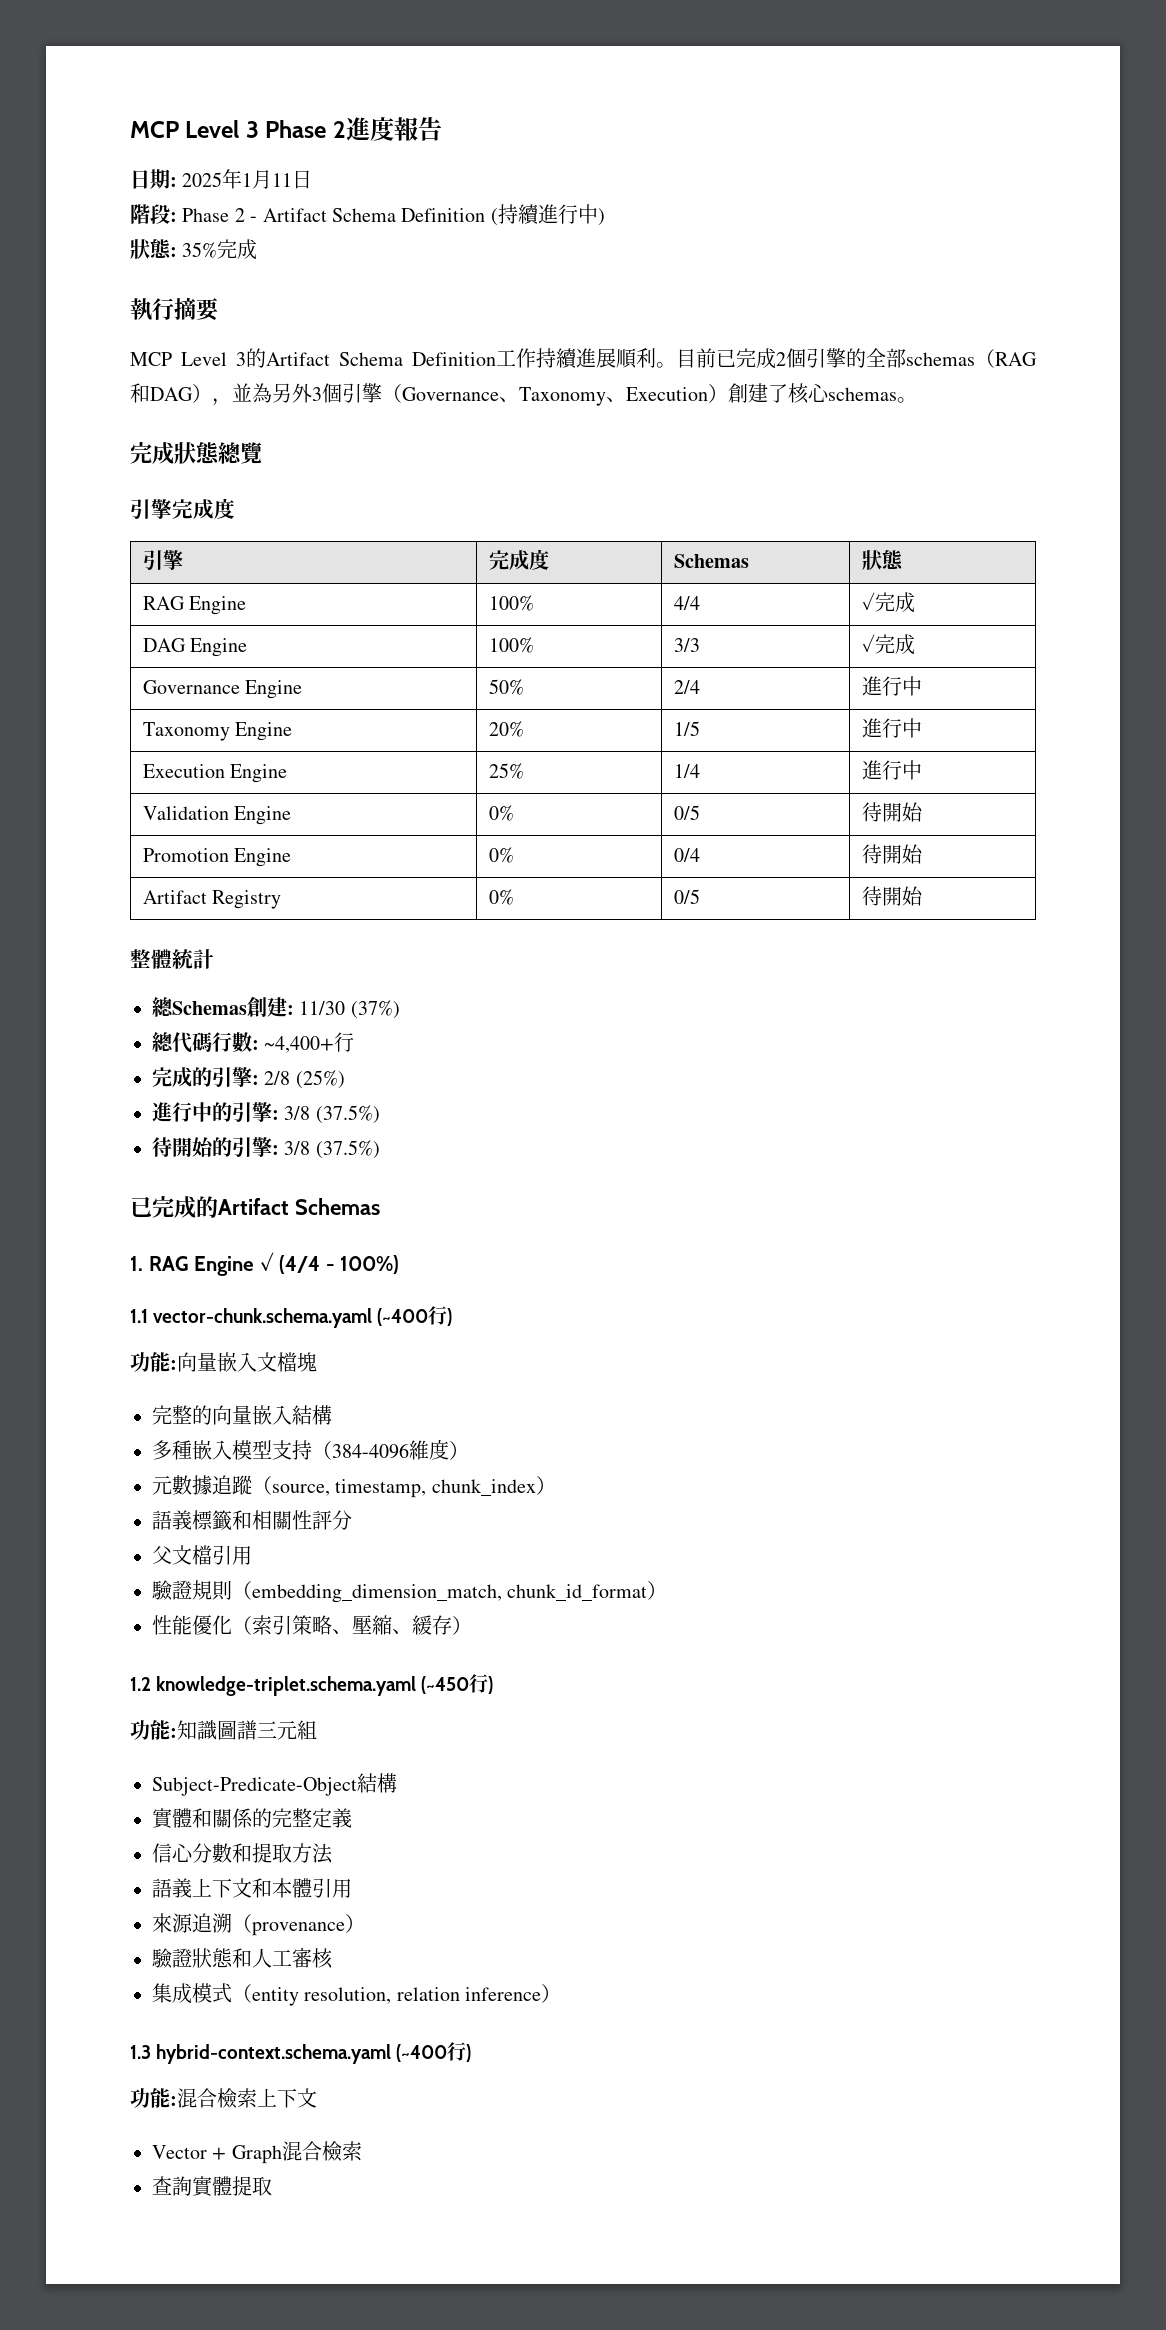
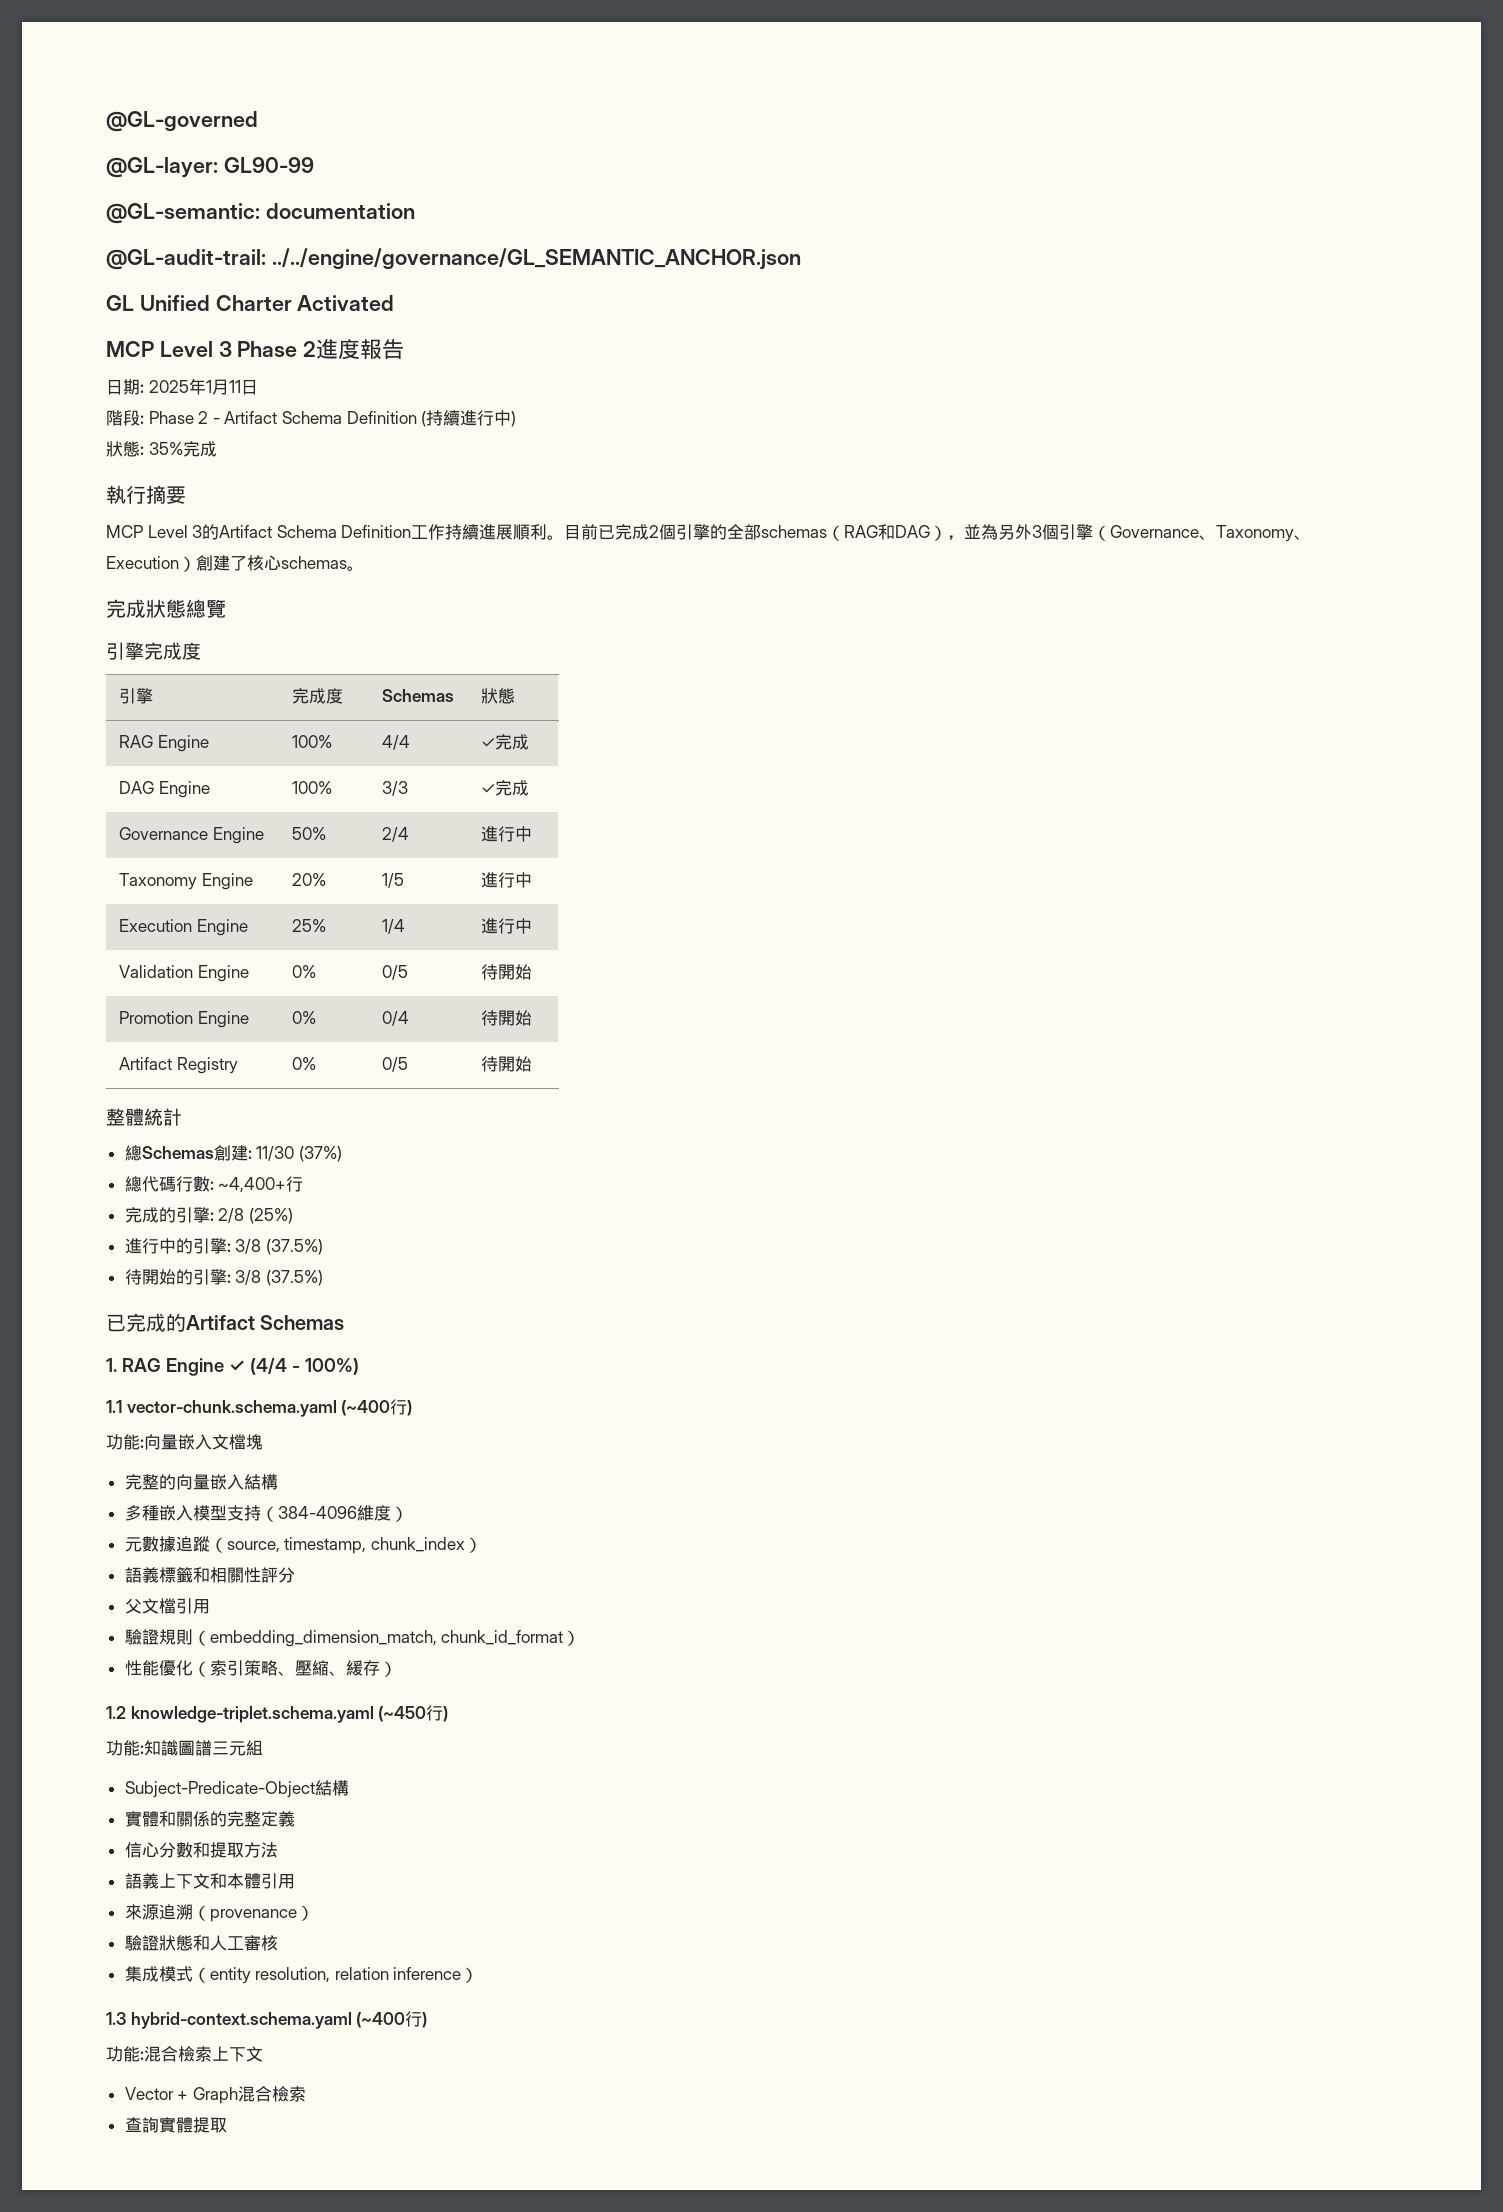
(130, 129) none -> [106,111,258,132] [106,157,314,178] [106,203,415,224] [106,248,801,270] [106,295,395,311] @GL-governed // @GL-layer: GL90-99 // @GL-semantic: documentation // @GL-audit-trail: ../../engine/governance/GL_SEMANTIC_ANCHOR.json // GL Unified Charter Activated //

